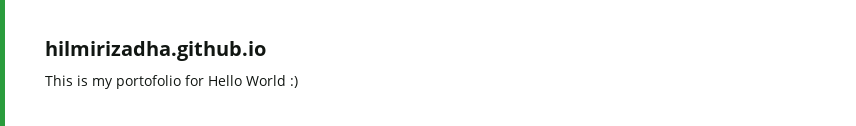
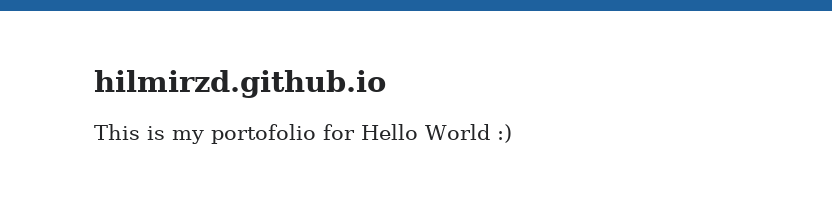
[45,41,266,61] hilmirizadha.github.io -> [94,70,386,98] hilmirzd.github.io

